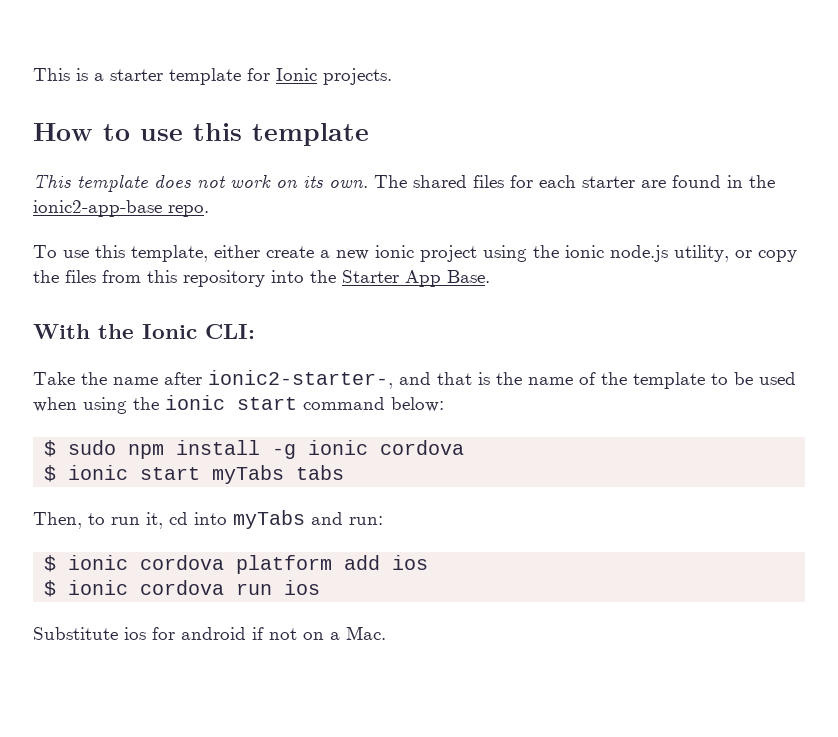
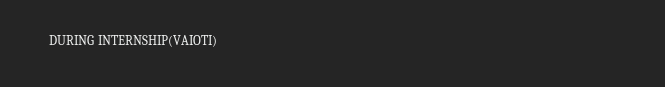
[33,68,392,85] [33,123,369,146] [33,174,775,192] [33,200,209,217] [33,245,797,262] [33,270,490,287] [33,324,255,339] [33,370,796,389] [33,395,444,414] [44,440,465,459] [44,465,345,484] [33,510,383,529] [44,555,429,574] [44,580,321,597] [33,626,386,640] This is a starter template for Ionic projects. // How to use this template // This template does not work on its own. The shared files for each starter are found in the ionic2-app-base repo. // To use this template, either create a new ionic project using the ionic node.js utility, or copy the files from this repository into the Starter App Base. // With the Ionic CLI: // Take the name after ionic2-starter-, and that is the name of the template to be used when using the ionic start command below: // $ sudo npm install -g ionic cordova // $ ionic start myTabs tabs // Then, to run it, cd into myTabs and run: // $ ionic cordova platform add ios // $ ionic cordova run ios // Substitute ios for android if not on a Mac. -> [49,35,217,47] DURING INTERNSHIP(VAIOTI)

